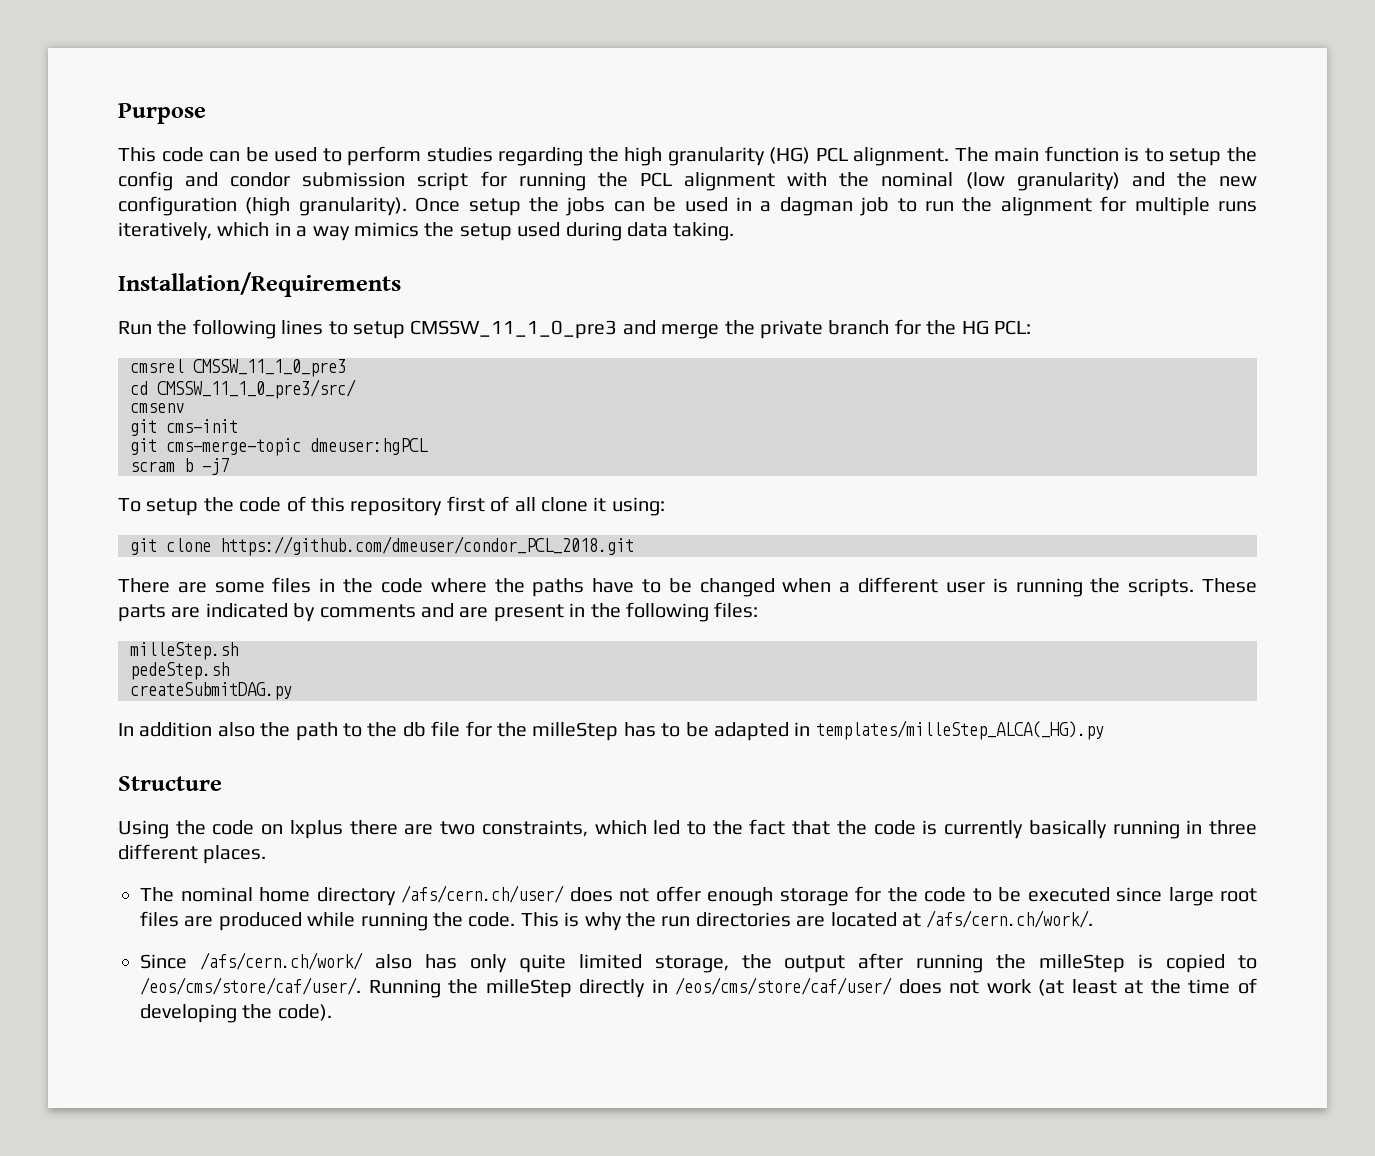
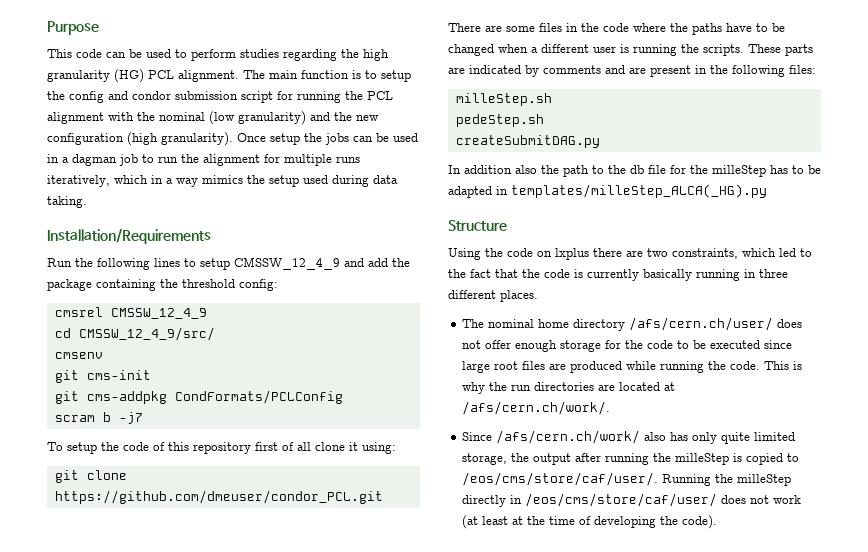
[410,319,1031,339] CMSSW_11_1_0_pre3 and merge the private branch for the HG PCL: -> [234,257,410,270] [47,279,278,291] CMSSW_12_4_9 and add the package containing the threshold config:
[193,359,346,377] CMSSW_11_1_0_pre3 -> [110,308,207,319] CMSSW_12_4_9
[157,379,356,399] CMSSW_11_1_0_pre3/src/ -> [78,327,215,341] CMSSW_12_4_9/src/
[166,438,428,456] cms-merge-topic dmeuser:hgPCL -> [86,390,343,404] cms-addpkg CondFormats/PCLConfig
[220,536,634,556] https://github.com/dmeuser/condor_PCL_2018.git -> [54,490,383,504] https://github.com/dmeuser/condor_PCL.git

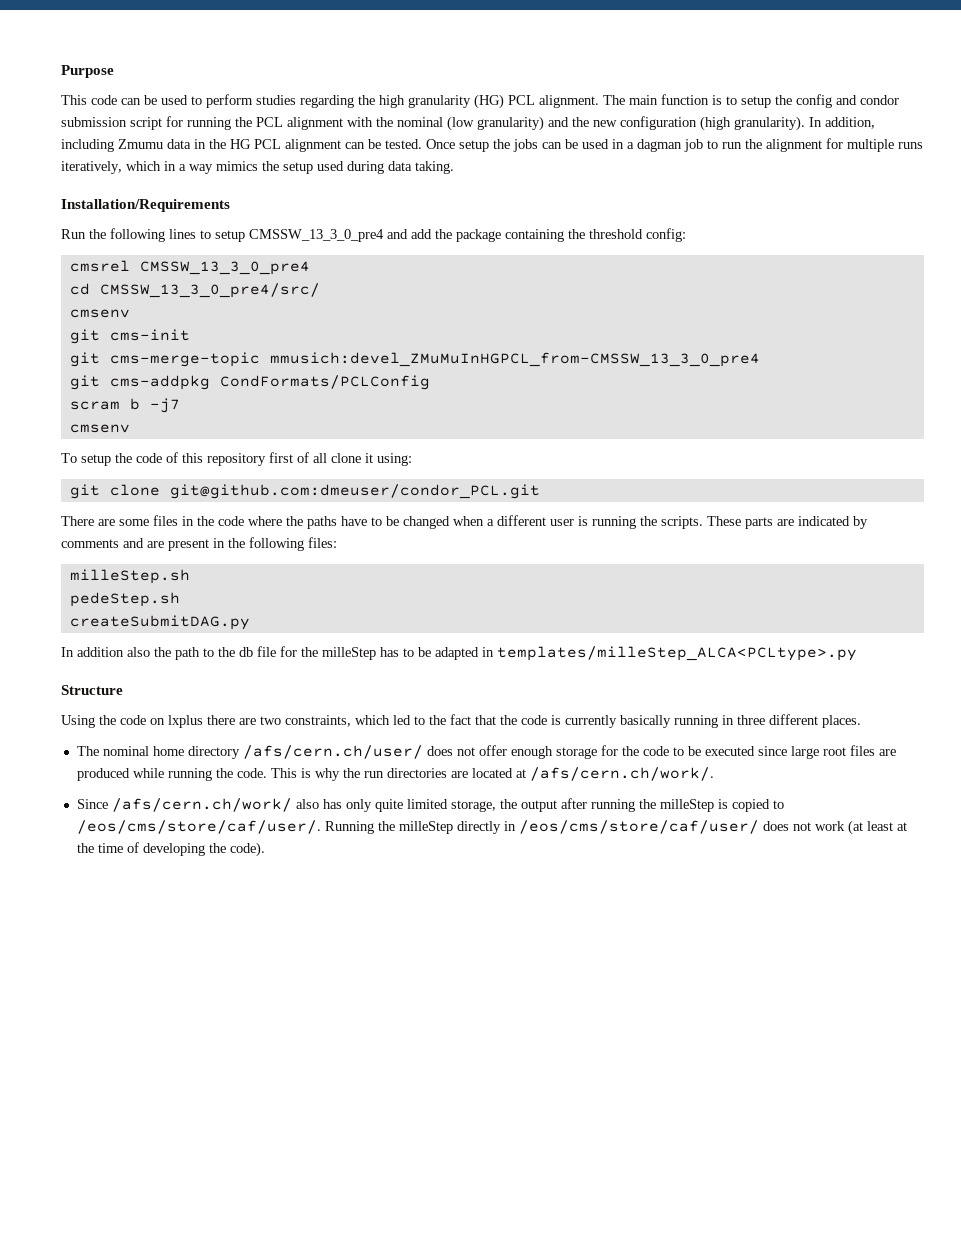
(233, 139) none -> [809,117,875,129] [61,139,422,152] In addition, including Zmumu data in the HG PCL alignment can be tested.
[234,257,340,270] CMSSW_12_4_9 -> [249,229,384,242] CMSSW_13_3_0_pre4
[110,308,207,319] CMSSW_12_4_9 -> [139,261,310,275] CMSSW_13_3_0_pre4
[78,327,215,341] CMSSW_12_4_9/src/ -> [99,283,320,298] CMSSW_13_3_0_pre4/src/
(151, 375) none -> [69,352,760,367] // git cms-merge-topic mmusich:devel_ZMuMuInHGPCL_from-CMSSW_13_3_0_pre4
(143, 418) none -> [69,424,130,433] // cmsenv
[54,490,383,504] https://github.com/dmeuser/condor_PCL.git -> [169,484,540,499] git@github.com:dmeuser/condor_PCL.git
[511,184,767,198] templates/milleStep_ALCA(_HG).py -> [497,646,857,661] templates/milleStep_ALCA<PCLtype>.py

